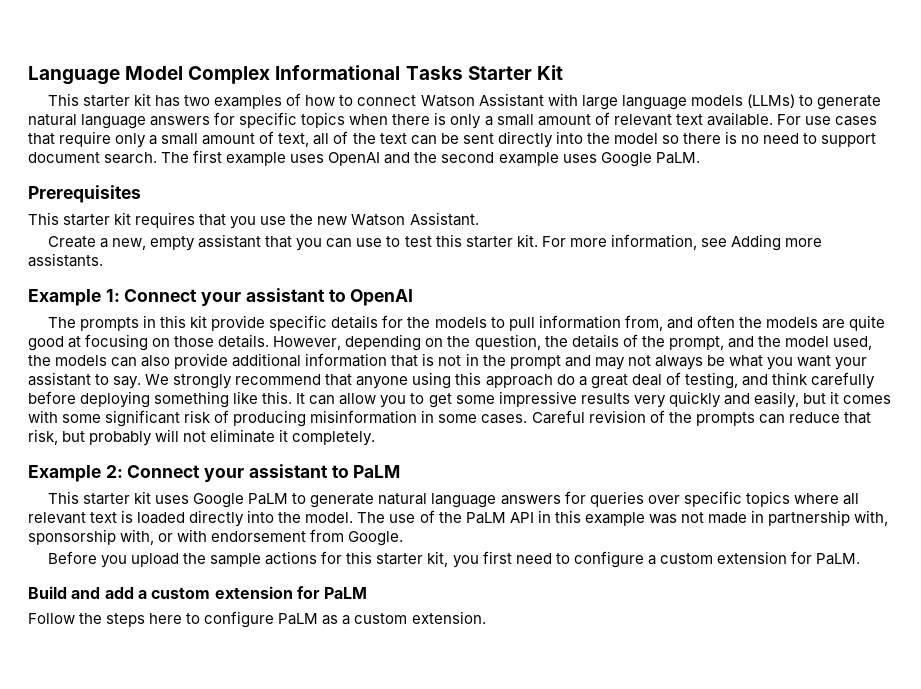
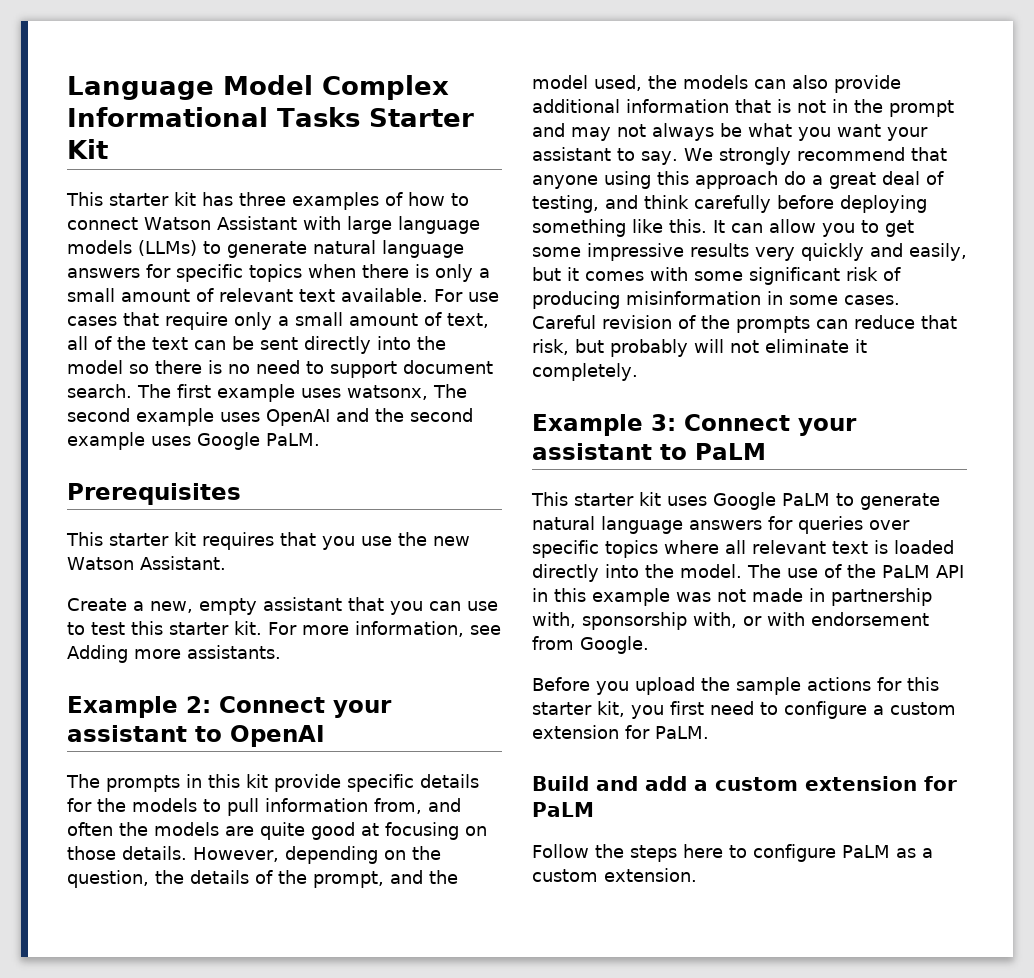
[184,95,211,106] two -> [239,192,286,206] three
(325, 158) none -> [347,384,467,400] [67,408,260,426] watsonx, The second example uses
[105,289,120,302] 1: -> [186,696,211,713] 2:
[105,465,123,478] 2: -> [651,414,676,431] 3:

